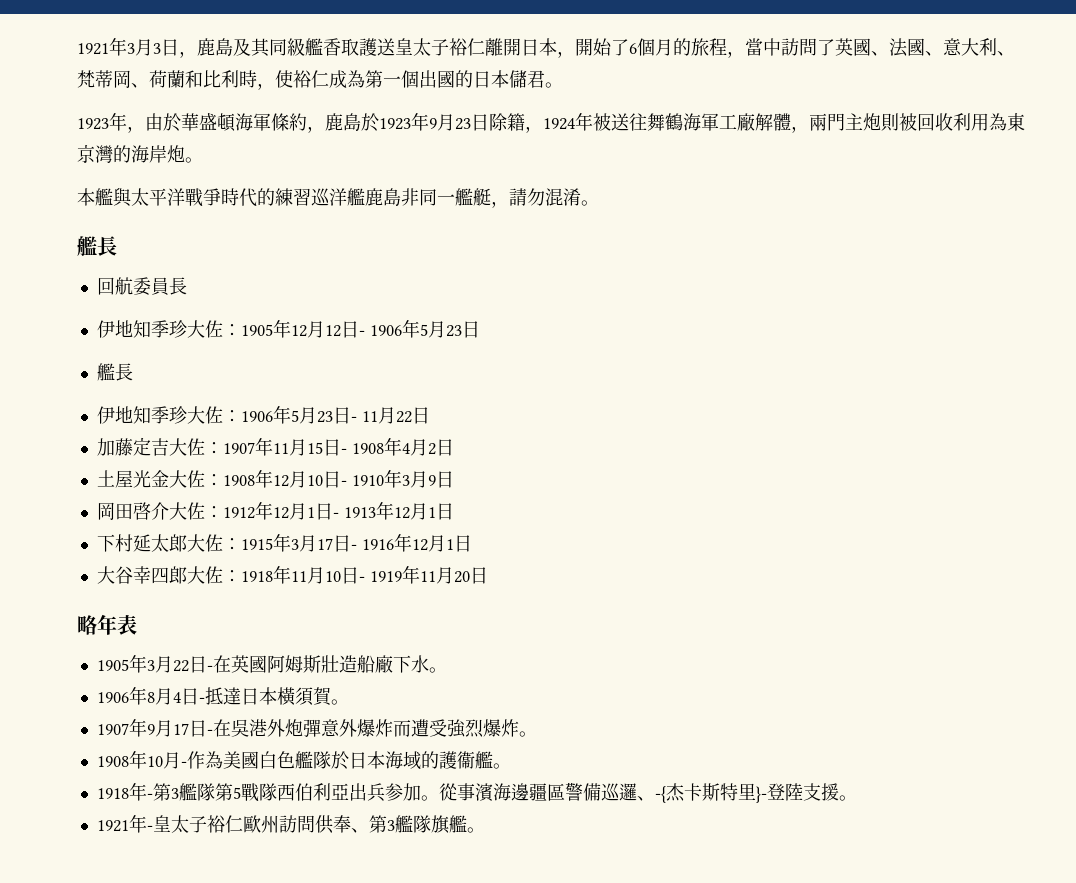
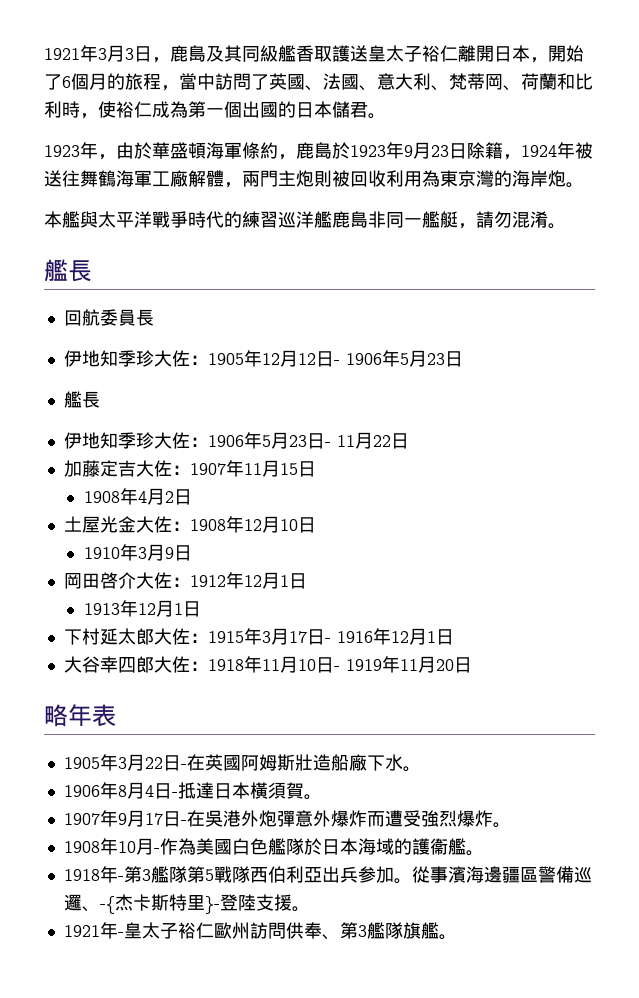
[340,448,347,454] - -> (316, 469) //
[340,480,347,486] - -> (316, 525) //
[332,512,339,518] - -> (307, 581) //

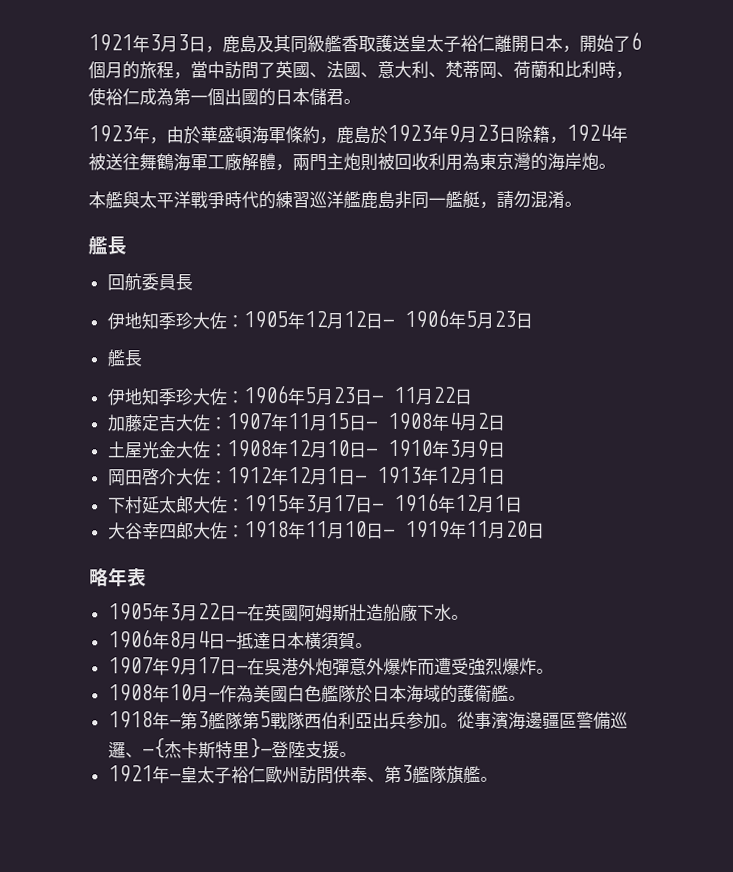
(316, 469) // -> [364,420,377,430] -
(316, 525) // -> [365,447,378,457] -
(307, 581) // -> [354,475,367,484] -

